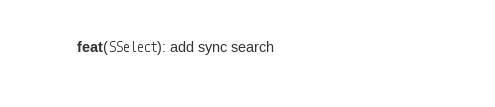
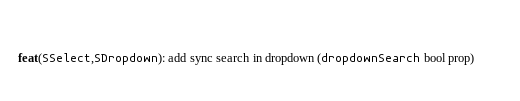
[77,41,166,55] feat(SSelect): -> [18,53,165,65] feat(SSelect,SDropdown):
(274, 46) none -> [252,53,474,65] in dropdown (dropdownSearch bool prop)

